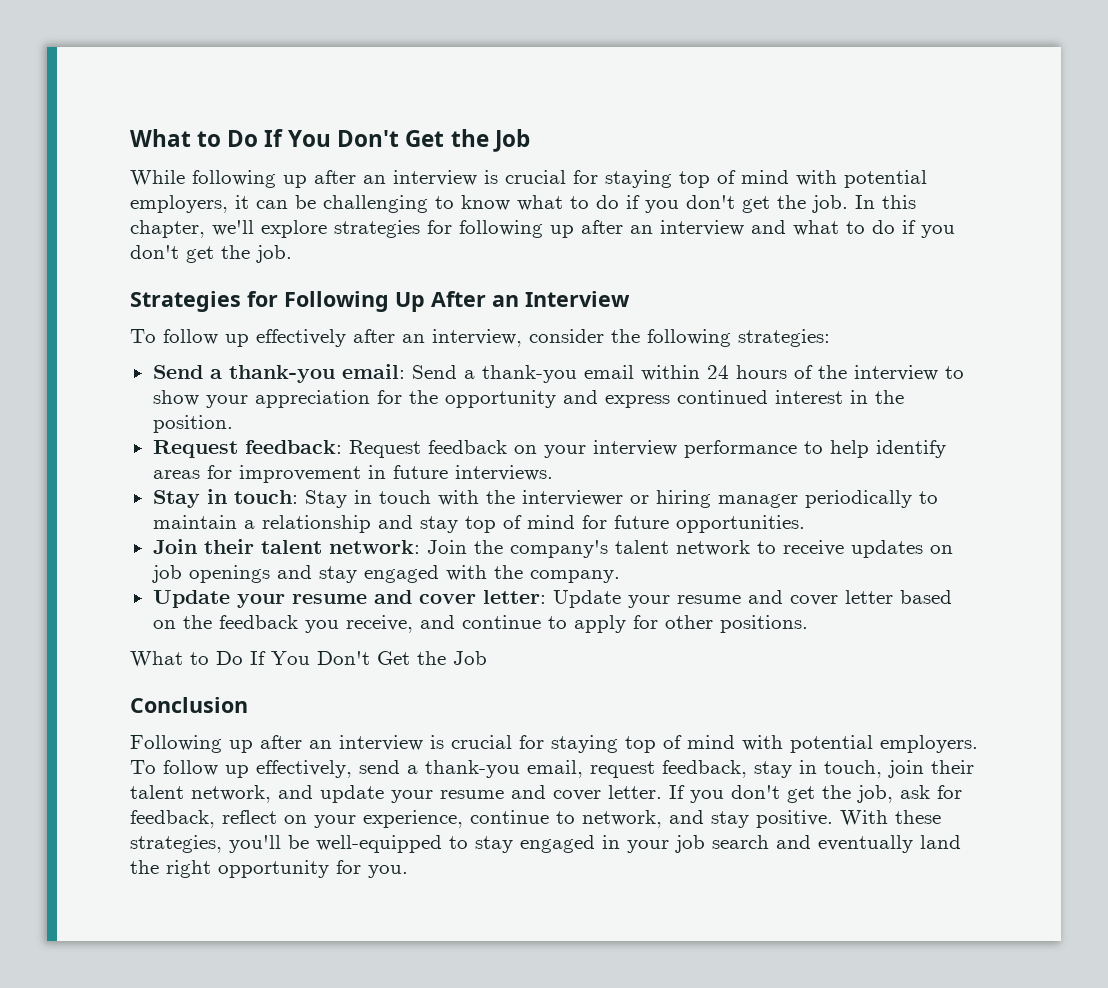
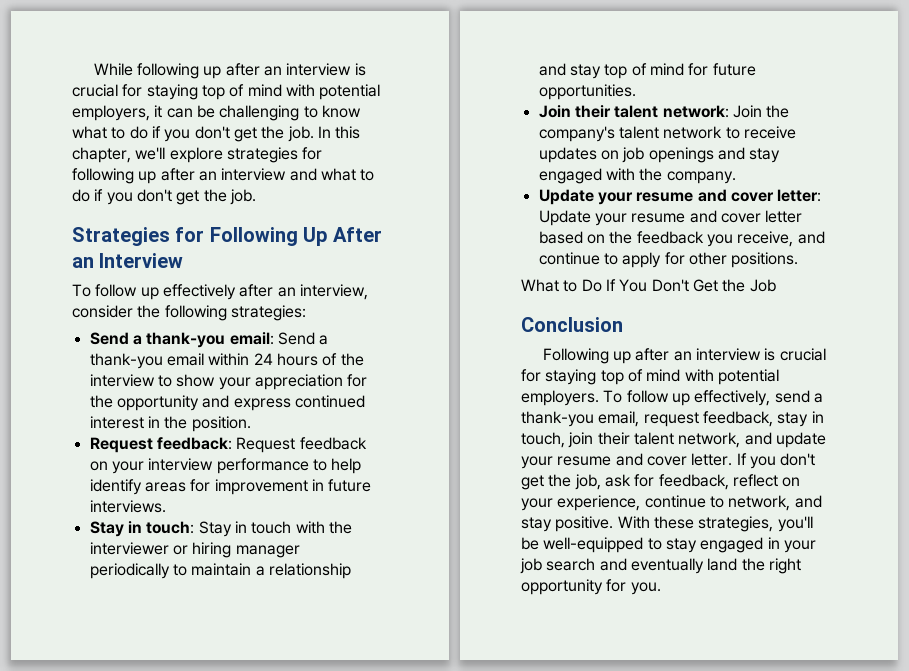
[130,129,530,152] What to Do If You Don't Get the Job // -> (93, 69) none

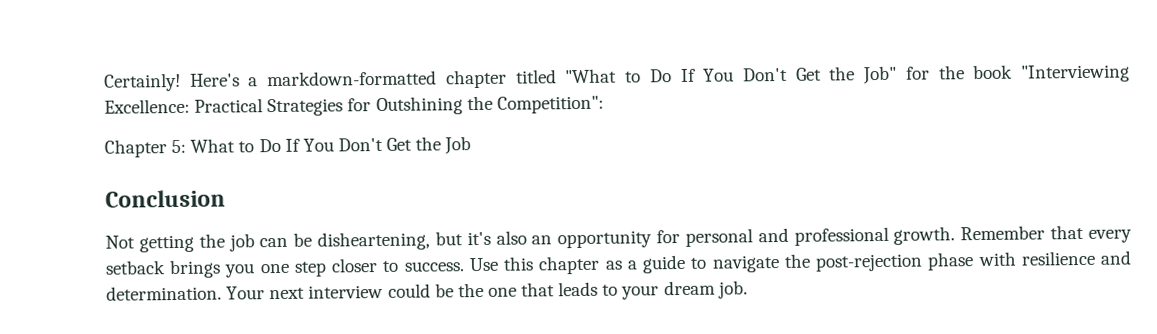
[93,63,366,79] [72,84,381,100] [72,105,361,121] [72,126,361,142] [72,147,323,163] [72,168,375,184] [72,189,256,205] [72,227,382,246] [72,253,184,268] [72,284,368,300] [72,305,306,321] [89,332,329,348] [89,353,364,369] [89,374,368,390] [89,395,365,411] [89,416,251,432] [89,437,367,453] [89,458,362,474] [89,479,372,495] [89,500,166,513] [89,521,352,537] [89,542,300,558] [89,563,351,579] [538,63,756,79] [538,84,636,100] [538,105,790,118] [538,126,796,142] [538,147,781,163] [538,168,736,184] [538,189,822,205] [538,210,803,226] [538,231,825,247] [538,252,799,268] While following up after an interview is crucial for staying top of mind with potential employers, it can be challenging to know what to do if you don't get the job. In this chapter, we'll explore strategies for following up after an interview and what to do if you don't get the job. // Strategies for Following Up After an Interview // To follow up effectively after an interview, consider the following strategies: // Send a thank-you email: Send a thank-you email within 24 hours of the interview to show your appreciation for the opportunity and express continued interest in the position. // Request feedback: Request feedback on your interview performance to help identify areas for improvement in future interviews. // Stay in touch: Stay in touch with the interviewer or hiring manager periodically to maintain a relationship and stay top of mind for future opportunities. // Join their talent network: Join the company's talent network to receive updates on job openings and stay engaged with the company. // Update your resume and cover letter: Update your resume and cover letter based on the feedback you receive, and continue to apply for other positions. // -> [104,64,1130,92] [104,95,604,117] [104,139,187,158] Certainly! Here's a markdown-formatted chapter titled "What to Do If You Don't Get the Job" for the book "Interviewing Excellence: Practical Strategies for Outshining the Competition": // Chapter 5:
[542,348,826,364] [521,369,779,385] [521,390,823,406] [521,411,824,427] [521,432,826,448] [521,453,816,469] [521,474,801,490] [521,495,822,511] [521,516,813,532] [521,537,816,553] [520,558,801,574] [521,579,661,595] Following up after an interview is crucial for staying top of mind with potential employers. To follow up effectively, send a thank-you email, request feedback, stay in touch, join their talent network, and update your resume and cover letter. If you don't get the job, ask for feedback, reflect on your experience, continue to network, and stay positive. With these strategies, you'll be well-equipped to stay engaged in your job search and eventually land the right opportunity for you. -> [105,224,1133,253] [105,250,1131,279] [106,280,748,301] Not getting the job can be disheartening, but it's also an opportunity for personal and professional growth. Remember that every setback brings you one step closer to success. Use this chapter as a guide to navigate the post-rejection phase with resilience and determination. Your next interview could be the one that leads to your dream job.

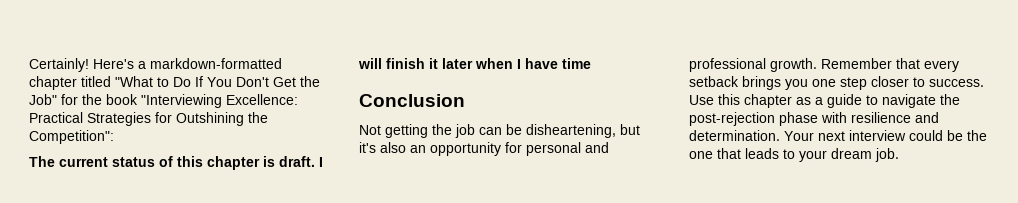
[104,136,472,158] Chapter 5: What to Do If You Don't Get the Job -> [29,156,323,170] [358,58,591,69] The current status of this chapter is draft. I will finish it later when I have time

